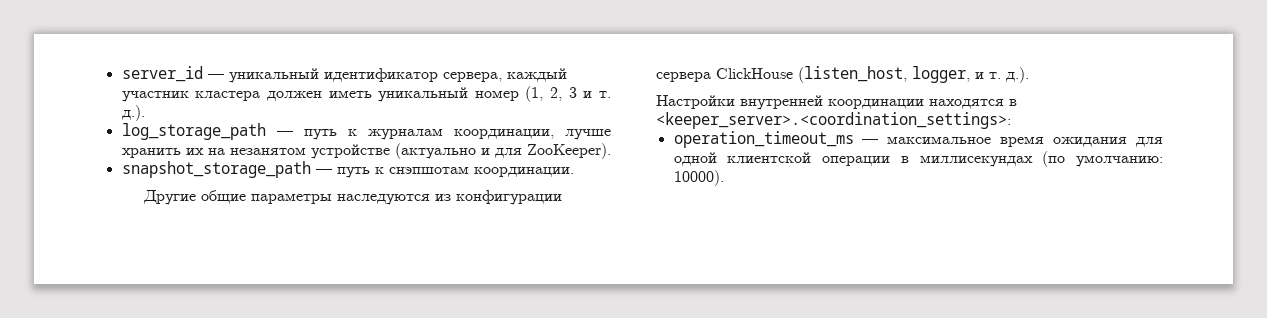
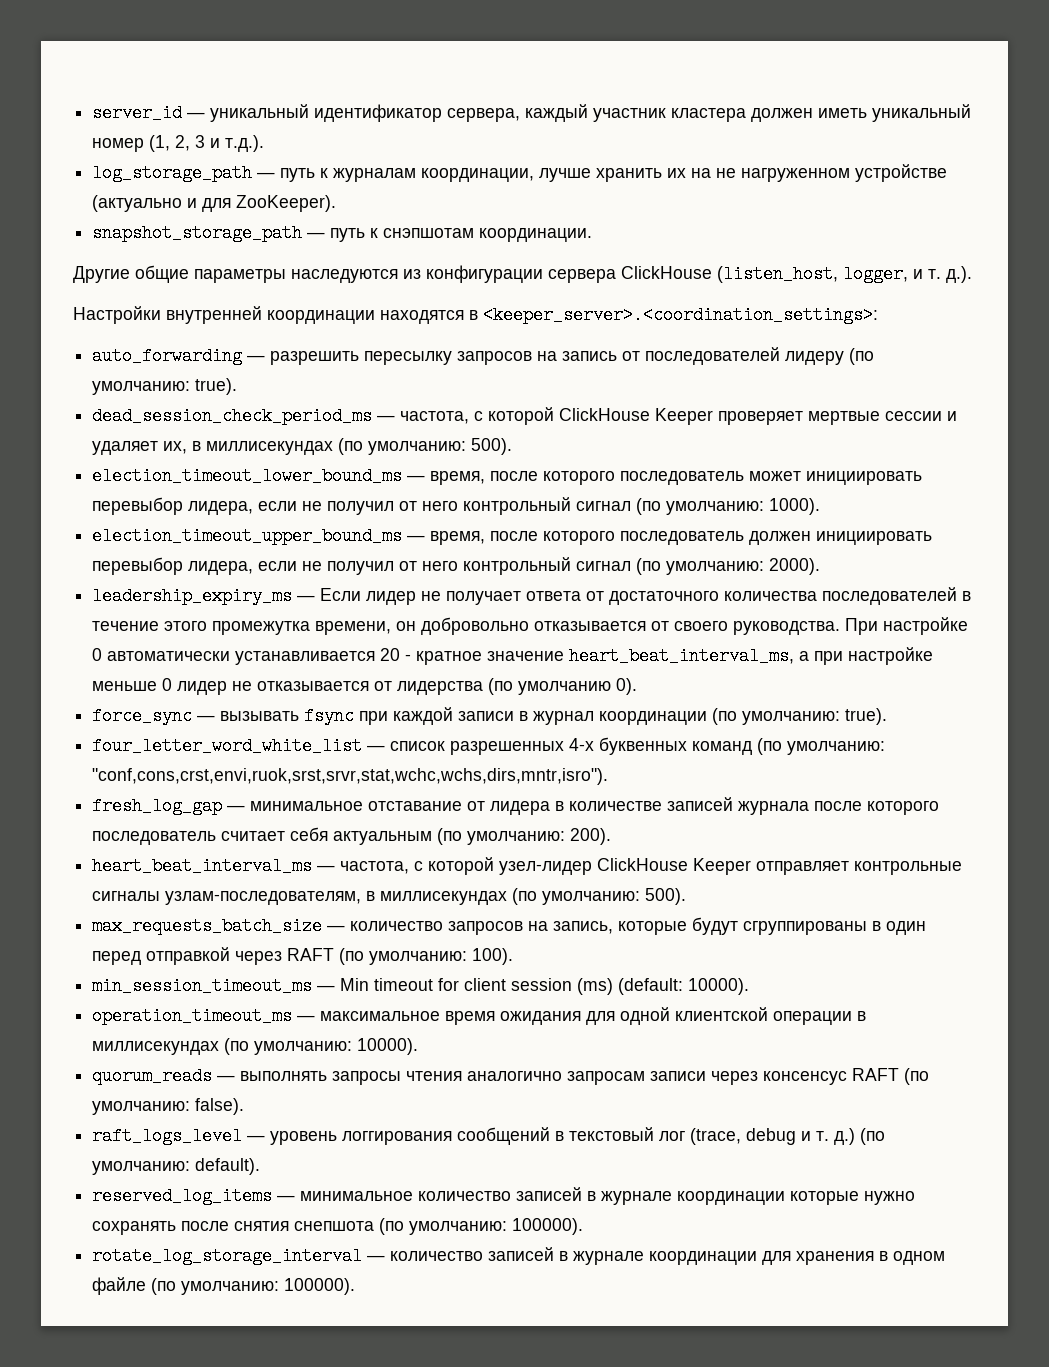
[598,91,611,98] [121,105,145,121] т. д.). -> [225,135,265,152] т.д.).
[229,147,306,155] незанятом -> [716,168,851,182] не нагруженном
(1011, 120) none -> [92,347,875,365] [92,378,238,395] [92,407,958,425] [92,438,513,455] [92,467,923,485] [92,497,821,515] [92,527,933,545] [92,557,821,575] [92,587,972,605] [92,617,969,635] [92,647,934,665] [92,678,638,695] [92,707,888,725] [92,737,886,755] [92,768,609,785] [92,797,940,815] [92,827,612,845] [92,857,963,875] [92,888,687,905] [92,917,927,935] [92,947,514,965] [92,977,750,995] // auto_forwarding — разрешить пересылку запросов на запись от последователей лидеру (по умолчанию: true). // dead_session_check_period_ms — частота, с которой ClickHouse Keeper проверяет мертвые сессии и удаляет их, в миллисекундах (по умолчанию: 500). // election_timeout_lower_bound_ms — время, после которого последователь может инициировать перевыбор лидера, если не получил от него контрольный сигнал (по умолчанию: 1000). // election_timeout_upper_bound_ms — время, после которого последователь должен инициировать перевыбор лидера, если не получил от него контрольный сигнал (по умолчанию: 2000). // leadership_expiry_ms — Если лидер не получает ответа от достаточного количества последователей в течение этого промежутка времени, он добровольно отказывается от своего руководства. При настройке 0 автоматически устанавливается 20 - кратное значение heart_beat_interval_ms, а при настройке меньше 0 лидер не отказывается от лидерства (по умолчанию 0). // force_sync — вызывать fsync при каждой записи в журнал координации (по умолчанию: true). // four_letter_word_white_list — список разрешенных 4-х буквенных команд (по умолчанию: "conf,cons,crst,envi,ruok,srst,srvr,stat,wchc,wchs,dirs,mntr,isro"). // fresh_log_gap — минимальное отставание от лидера в количестве записей журнала после которого последователь считает себя актуальным (по умолчанию: 200). // heart_beat_interval_ms — частота, с которой узел-лидер ClickHouse Keeper отправляет контрольные сигналы узлам-последователям, в миллисекундах (по умолчанию: 500). // max_requests_batch_size — количество запросов на запись, которые будут сгруппированы в один перед отправкой через RAFT (по умолчанию: 100). // min_session_timeout_ms — Min timeout for client session (ms) (default: 10000).
(724, 178) none -> [92,1067,930,1085] [92,1098,245,1115] [92,1127,886,1145] [92,1158,261,1175] [92,1187,916,1205] [92,1218,584,1235] [92,1247,946,1265] [92,1277,356,1295] // quorum_reads — выполнять запросы чтения аналогично запросам записи через консенсус RAFT (по умолчанию: false). // raft_logs_level — уровень логгирования сообщений в текстовый лог (trace, debug и т. д.) (по умолчанию: default). // reserved_log_items — минимальное количество записей в журнале координации которые нужно сохранять после снятия снепшота (по умолчанию: 100000). // rotate_log_storage_interval — количество записей в журнале координации для хранения в одном файле (по умолчанию: 100000).

